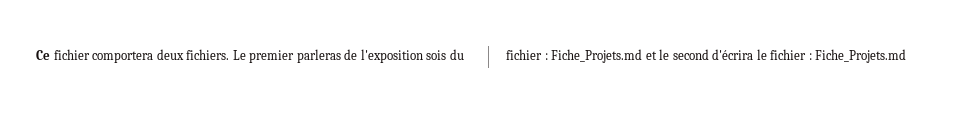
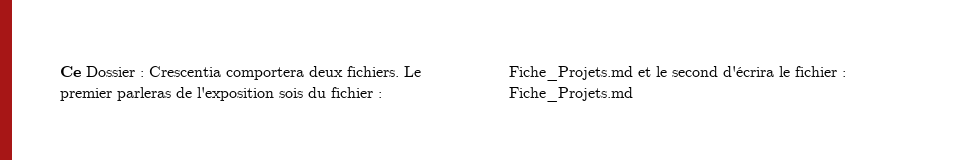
[53,49,90,60] fichier -> [86,66,221,77] Dossier : Crescentia

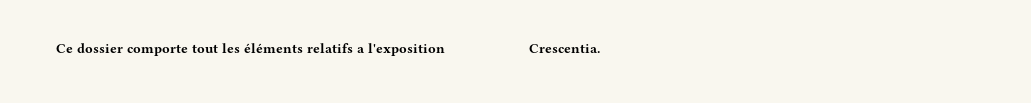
[86,66,421,80] [60,87,382,101] [509,66,846,81] [509,87,633,102] Dossier : Crescentia comportera deux fichiers. Le premier parleras de l'exposition sois du fichier : Fiche_Projets.md et le second d'écrira le fichier : Fiche_Projets.md -> [77,43,600,56] dossier comporte tout les éléments relatifs a l'exposition Crescentia.

